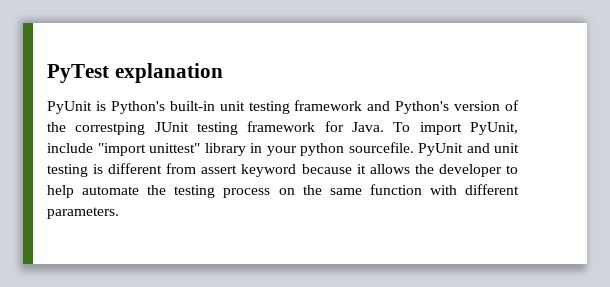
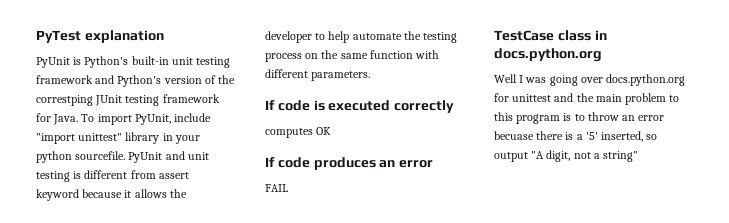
(119, 213) none -> [265,100,455,113] [265,127,332,138] [265,157,434,170] [265,184,288,192] [494,30,607,41] [494,48,602,62] [494,74,686,86] [494,93,680,105] [494,112,665,124] [494,131,658,142] [494,150,639,162] // If code is executed correctly // computes OK // If code produces an error // FAIL // TestCase class in docs.python.org // Well I was going over docs.python.org for unittest and the main problem to this program is to throw an error becuase there is a '5' inserted, so output "A digit, not a string"

